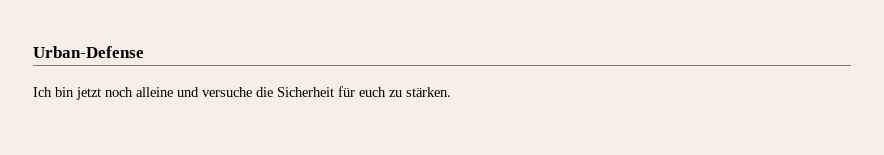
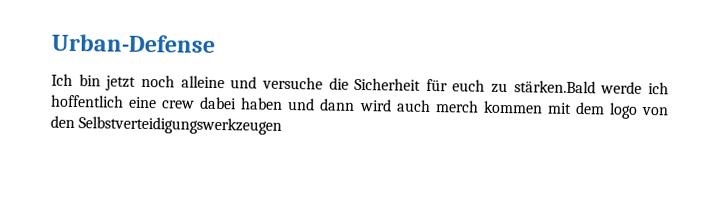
[406,87,451,97] stärken. -> [513,80,669,95] [51,94,669,119] [50,115,283,135] stärken.Bald werde ich hoffentlich eine crew dabei haben und dann wird auch merch kommen mit dem logo von den Selbstverteidigungswerkzeugen

